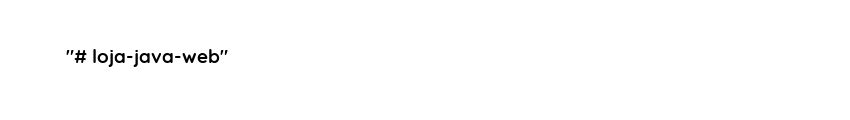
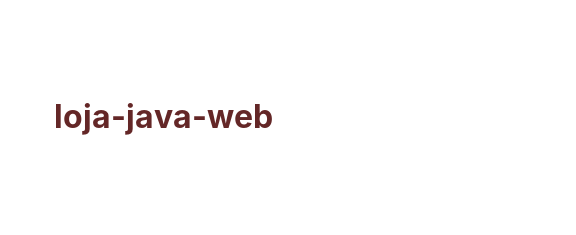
[66,49,229,67] "# loja-java-web" -> [54,103,273,135] loja-java-web

